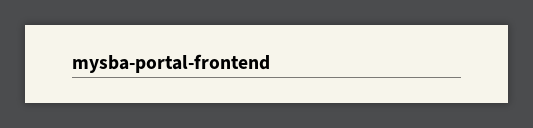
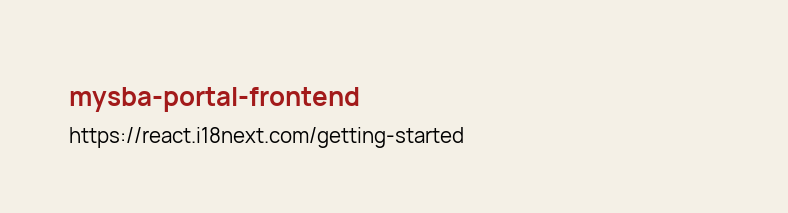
(270, 63) none -> [69,127,464,148] // https://react.i18next.com/getting-started

